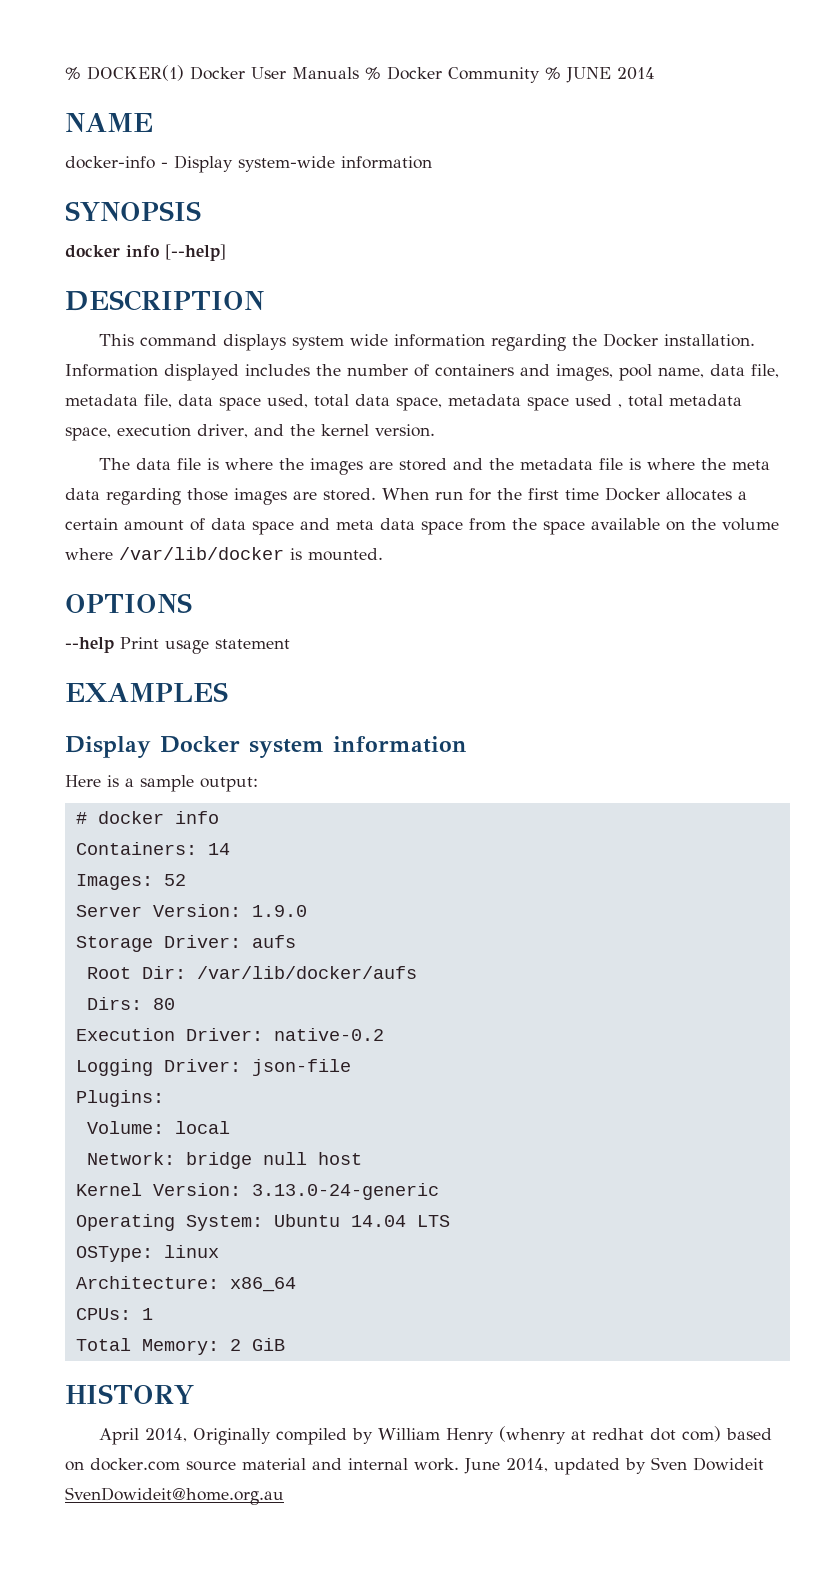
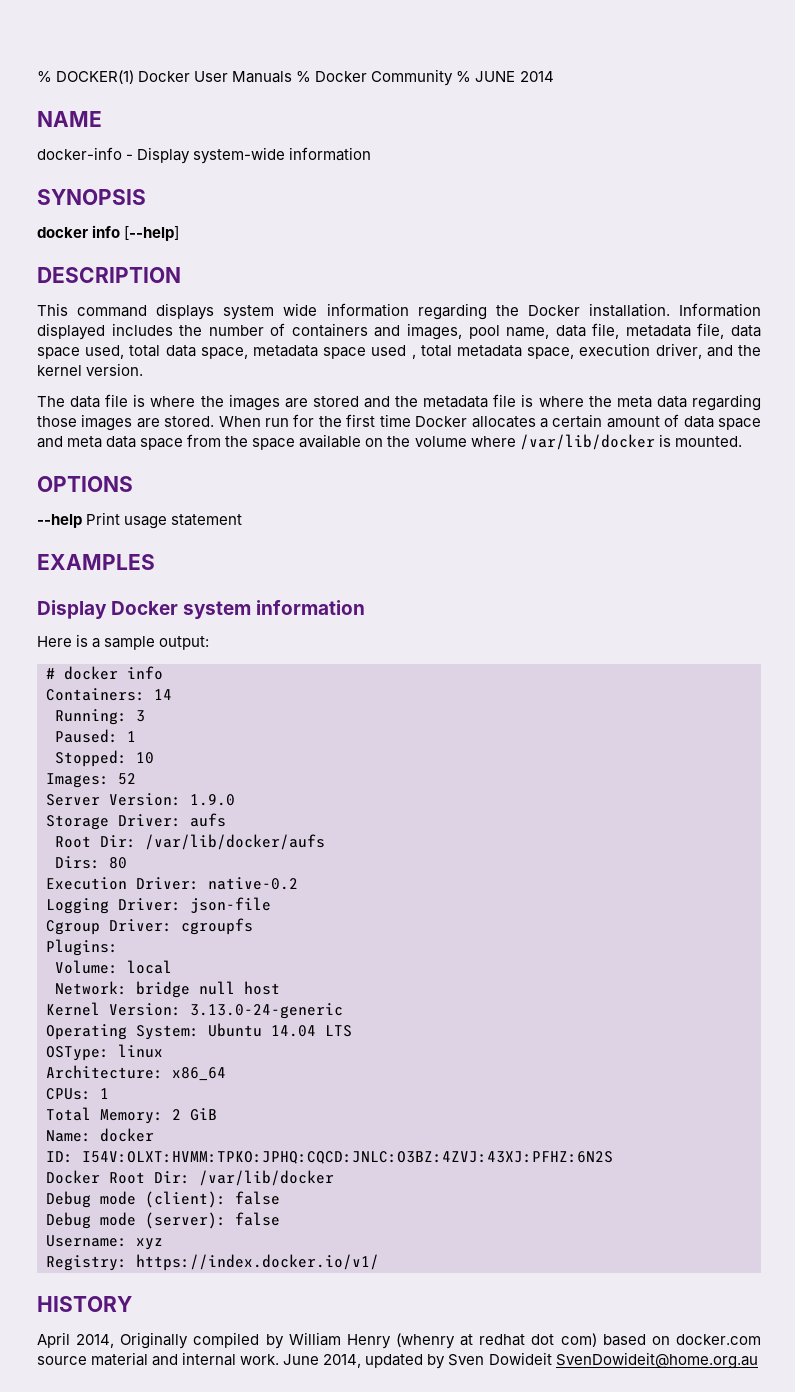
(230, 849) none -> [55,709,145,725] [55,729,136,743] [55,750,154,767] // Running: 3 // Paused: 1 // Stopped: 10
(351, 1067) none -> [46,918,253,935] // Cgroup Driver: cgroupfs
(285, 1344) none -> [46,1128,154,1142] [46,1151,613,1164] [46,1170,334,1186] [46,1191,280,1208] [46,1212,280,1229] [46,1235,163,1250] [46,1254,379,1271] // Name: docker // ID: I54V:OLXT:HVMM:TPKO:JPHQ:CQCD:JNLC:O3BZ:4ZVJ:43XJ:PFHZ:6N2S // Docker Root Dir: /var/lib/docker // Debug mode (client): false // Debug mode (server): false // Username: xyz // Registry: https://index.docker.io/v1/

